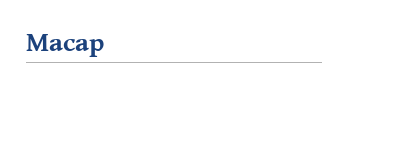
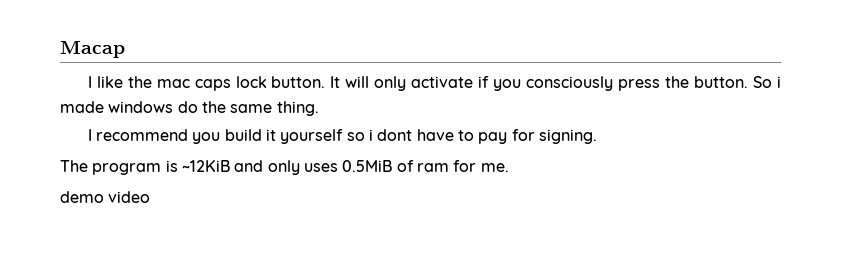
(104, 45) none -> [87,76,781,91] [60,101,319,116] [87,129,597,144] [60,160,509,175] [60,191,151,203] // I like the mac caps lock button. It will only activate if you consciously press the button. So i made windows do the same thing. // I recommend you build it yourself so i dont have to pay for signing. // The program is ~12KiB and only uses 0.5MiB of ram for me. // demo video

